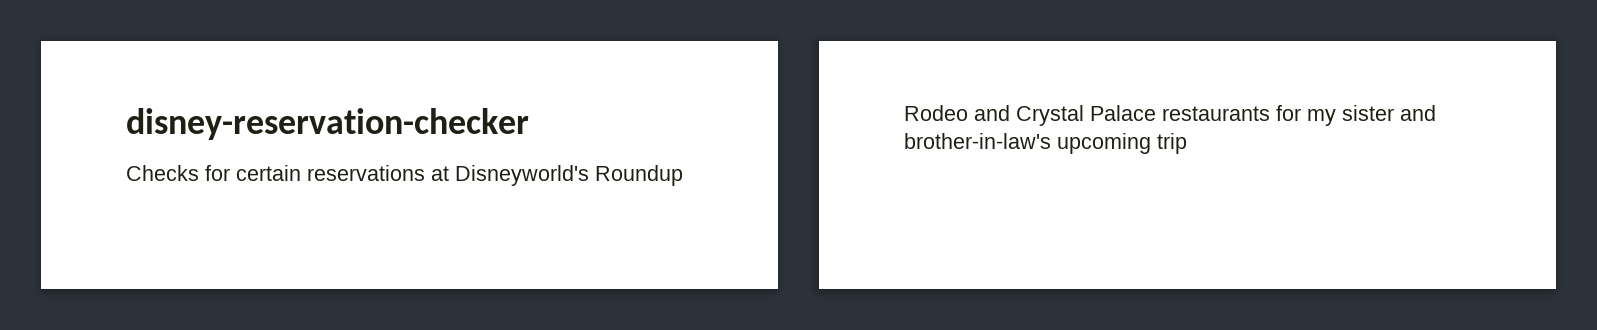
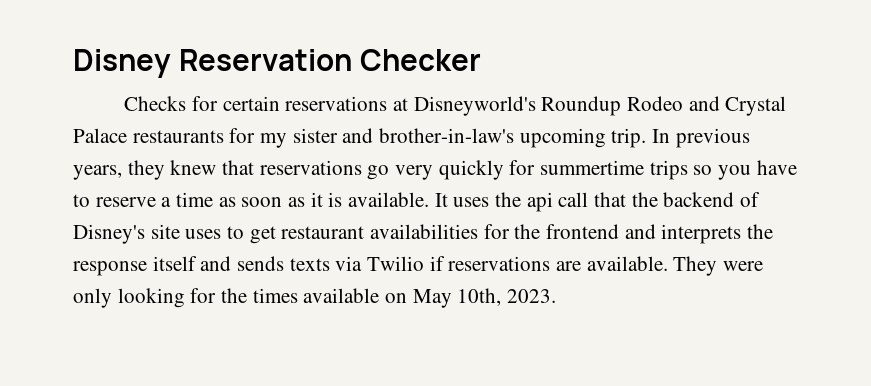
[126,108,529,140] disney-reservation-checker -> [73,49,481,78] Disney Reservation Checker
[1157,133,1187,154] trip -> [611,128,750,148] [73,160,797,180] [73,192,761,212] [73,224,774,244] [73,256,764,276] [73,288,557,308] trip. In previous years, they knew that reservations go very quickly for summertime trips so you have to reserve a time as soon as it is available. It uses the api call that the backend of Disney's site uses to get restaurant availabilities for the frontend and interprets the response itself and sends texts via Twilio if reservations are available. They were only looking for the times available on May 10th, 2023.

